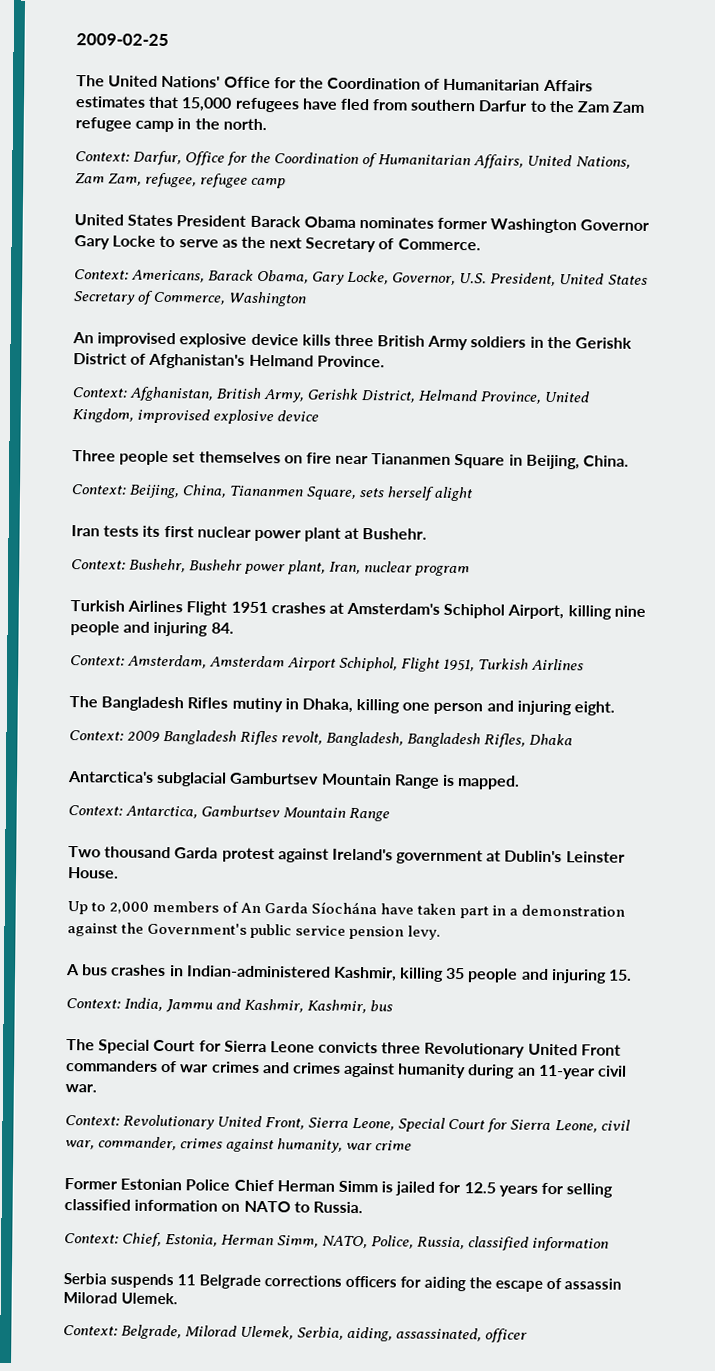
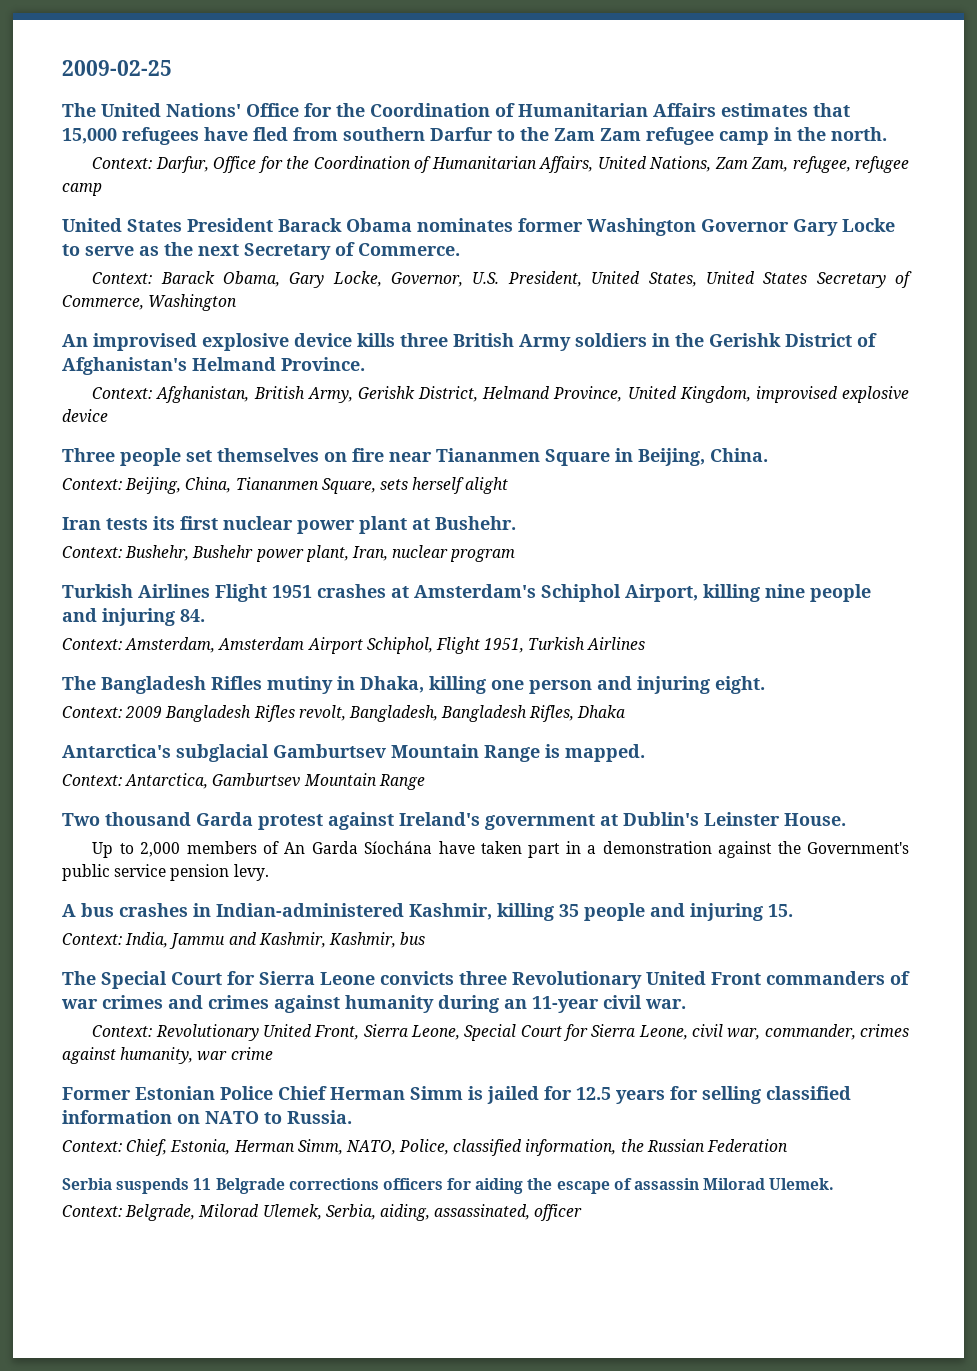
[131,269,206,283] Americans, -> (153, 278) none
(605, 279) none -> [648,271,755,287] States, United
[417,1236,610,1252] Russia, classified information -> [453,1139,789,1156] classified information, the Russian Federation

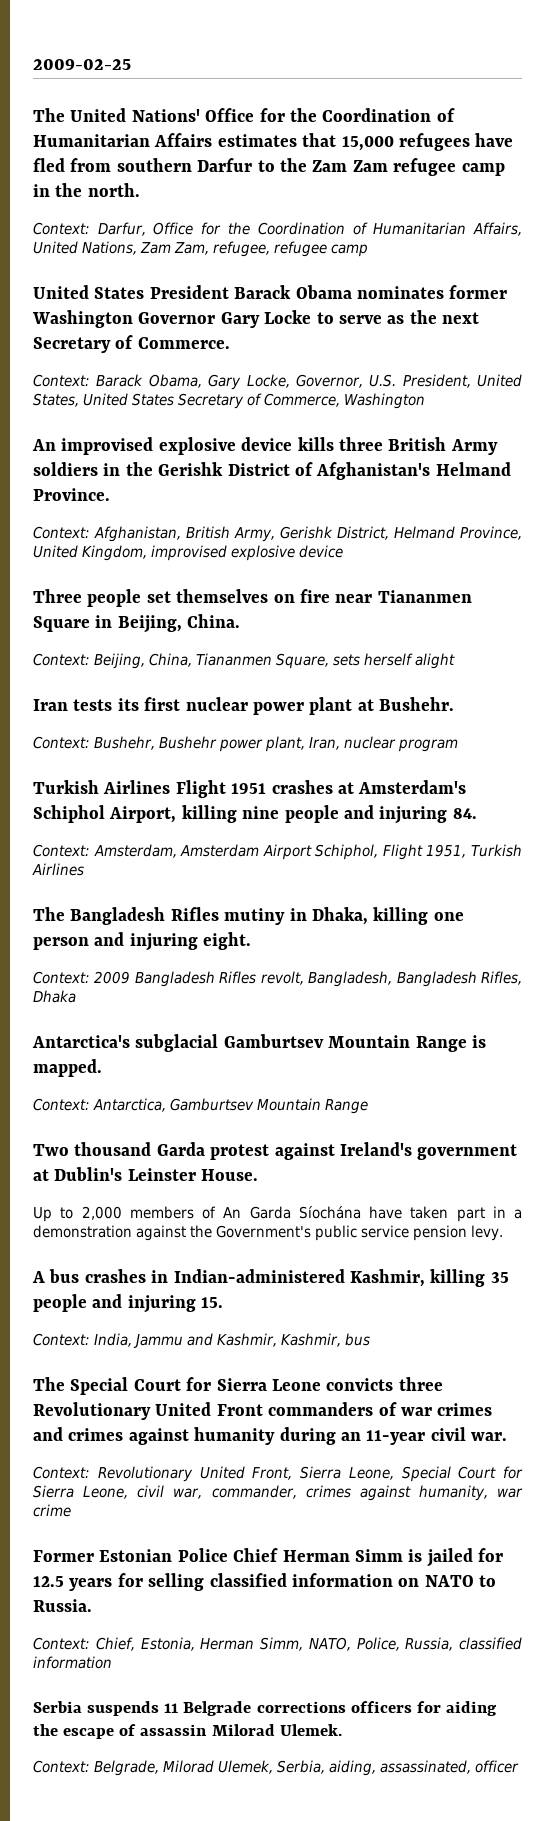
[453,1139,789,1156] classified information, the Russian Federation -> [405,1637,522,1651] [33,1656,112,1669] Russia, classified information

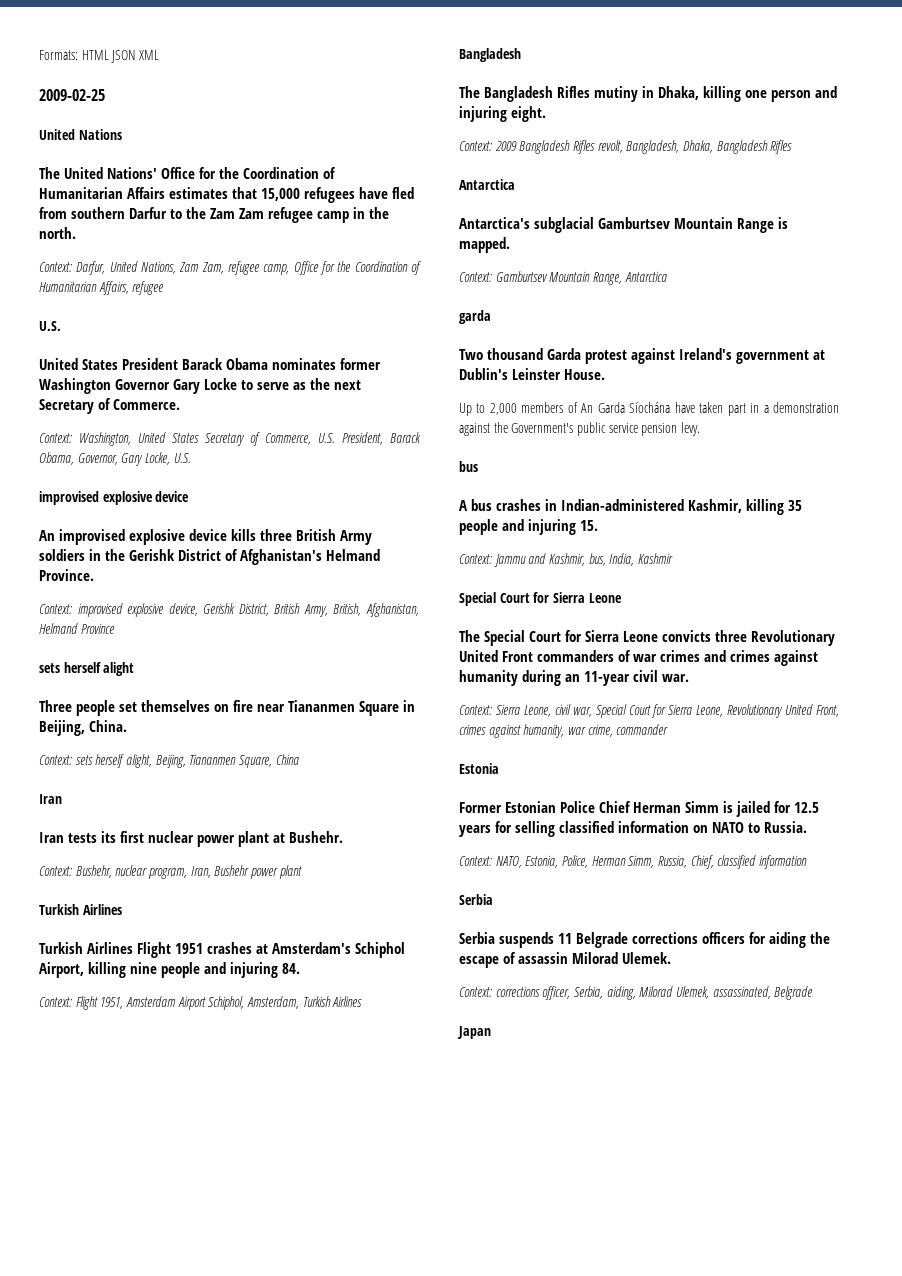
(33, 64) none -> [39,50,159,63] Formats: HTML JSON XML //
(131, 64) none -> [39,129,122,140] // United Nations
(146, 229) none -> [109,261,290,275] United Nations, Zam Zam, refugee camp,
[33,241,369,257] United Nations, Zam Zam, refugee, refugee camp -> [132,281,165,295] [39,321,61,331] refugee // U.S.
[96,374,522,390] [33,393,79,407] Barack Obama, Gary Locke, Governor, U.S. President, United States, -> [79,432,131,446] Washington,
[344,393,426,409] Washington -> [318,432,421,445] [39,452,191,466] [39,491,190,505] U.S. President, Barack Obama, Governor, Gary Locke, U.S. // improvised explosive device
[94,526,522,542] [33,545,344,561] Afghanistan, British Army, Gerishk District, Helmand Province, United Kingdom, improvised explosive device -> [77,603,419,617] [39,623,115,634] [39,662,135,676] improvised explosive device, Gerishk District, British Army, British, Afghanistan, Helmand Province // sets herself alight
[94,653,456,669] Beijing, China, Tiananmen Square, sets herself alight -> [75,754,299,768] [39,794,62,804] sets herself alight, Beijing, Tiananmen Square, China // Iran
[159,736,459,752] Bushehr power plant, Iran, nuclear program -> [115,865,302,879] [39,904,122,915] nuclear program, Iran, Bushehr power plant // Turkish Airlines
[93,844,177,858] Amsterdam, -> [75,996,124,1010] Flight 1951,
[382,844,523,860] [32,863,84,876] Flight 1951, Turkish Airlines -> [246,996,363,1009] [459,48,521,62] Amsterdam, Turkish Airlines // Bangladesh
[396,971,523,987] [33,990,76,1003] Bangladesh Rifles, Dhaka -> [682,140,793,154] [459,179,515,190] Dhaka, Bangladesh Rifles // Antarctica
[93,1098,369,1114] Antarctica, Gamburtsev Mountain Range -> [495,271,667,285] [459,310,491,324] Gamburtsev Mountain Range, Antarctica // garda
(504, 1233) none -> [459,461,478,472] // bus
[94,1333,133,1347] India, -> (492, 559) none
[281,1333,371,1347] Kashmir, bus -> [588,553,673,566] [459,592,622,606] bus, India, Kashmir // Special Court for Sierra Leone
[97,1466,394,1482] Revolutionary United Front, Sierra Leone, -> [495,704,592,717] Sierra Leone, civil war,
[137,1485,297,1499] civil war, commander, -> [727,704,839,718] Revolutionary United Front,
[33,1504,71,1517] crime -> [587,724,669,737] [459,763,499,774] crime, commander // Estonia
[95,1637,454,1651] Chief, Estonia, Herman Simm, NATO, Police, Russia, -> [495,855,714,869] NATO, Estonia, Police, Herman Simm, Russia, Chief,
(82, 1707) none -> [459,932,495,944] // Serbia
[94,1760,520,1776] Belgrade, Milorad Ulemek, Serbia, aiding, assassinated, officer -> [495,986,814,1000] [457,1026,491,1039] corrections officer, Serbia, aiding, Milorad Ulemek, assassinated, Belgrade // Japan

